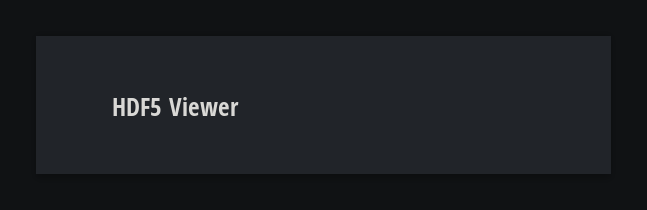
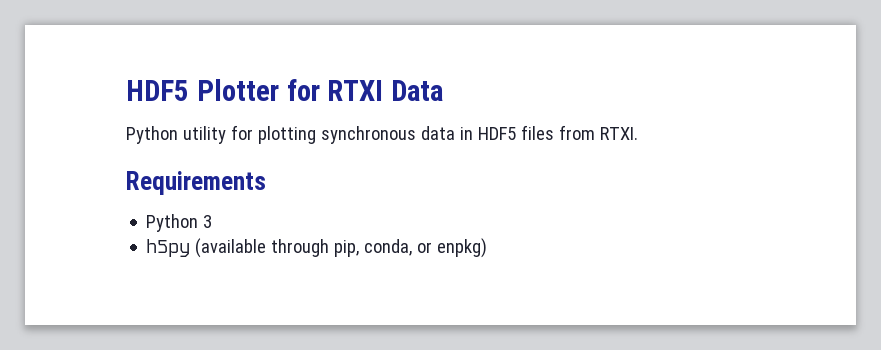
[112,97,239,116] HDF5 Viewer -> [126,79,444,101] [126,125,638,144] [126,171,266,195] [146,214,213,232] [146,238,488,258] HDF5 Plotter for RTXI Data // Python utility for plotting synchronous data in HDF5 files from RTXI. // Requirements // Python 3 // h5py (available through pip, conda, or enpkg)

